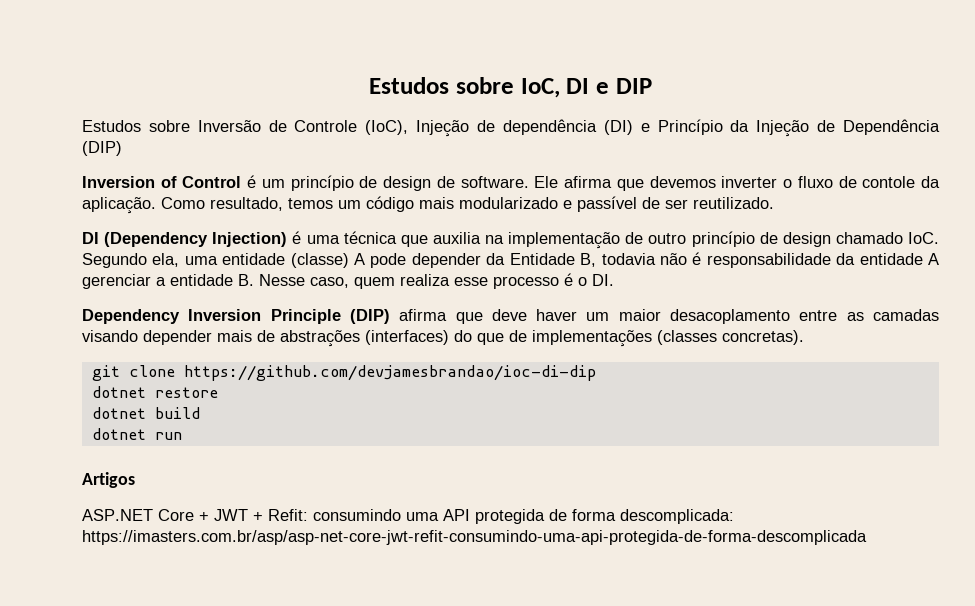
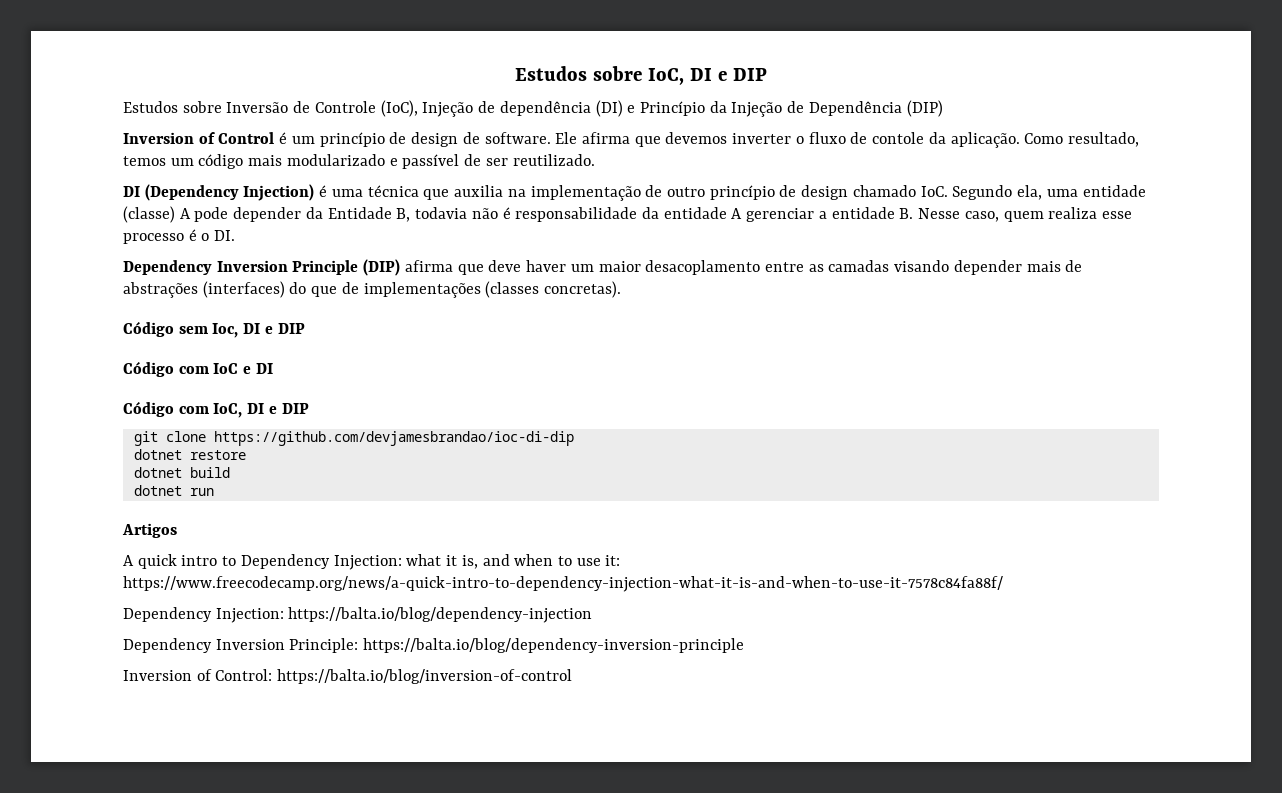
(804, 337) none -> [123,321,305,338] [123,361,273,377] [123,401,309,418] // Código sem Ioc, DI e DIP // Código com IoC e DI // Código com IoC, DI e DIP
[82,509,734,524] [82,530,867,545] ASP.NET Core + JWT + Refit: consumindo uma API protegida de forma descomplicada: https://imasters.com.br/asp/asp-net-core-jwt-refit-consumindo-uma-api-protegida-de-forma-descomplicada -> [123,554,621,570] [123,576,1003,592] [123,607,593,623] [123,638,745,653] [123,669,573,684] A quick intro to Dependency Injection: what it is, and when to use it: https://www.freecodecamp.org/news/a-quick-intro-to-dependency-injection-what-it-is-and-when-to-use-it-7578c84fa88f/ // Dependency Injection: https://balta.io/blog/dependency-injection // Dependency Inversion Principle: https://balta.io/blog/dependency-inversion-principle // Inversion of Control: https://balta.io/blog/inversion-of-control

